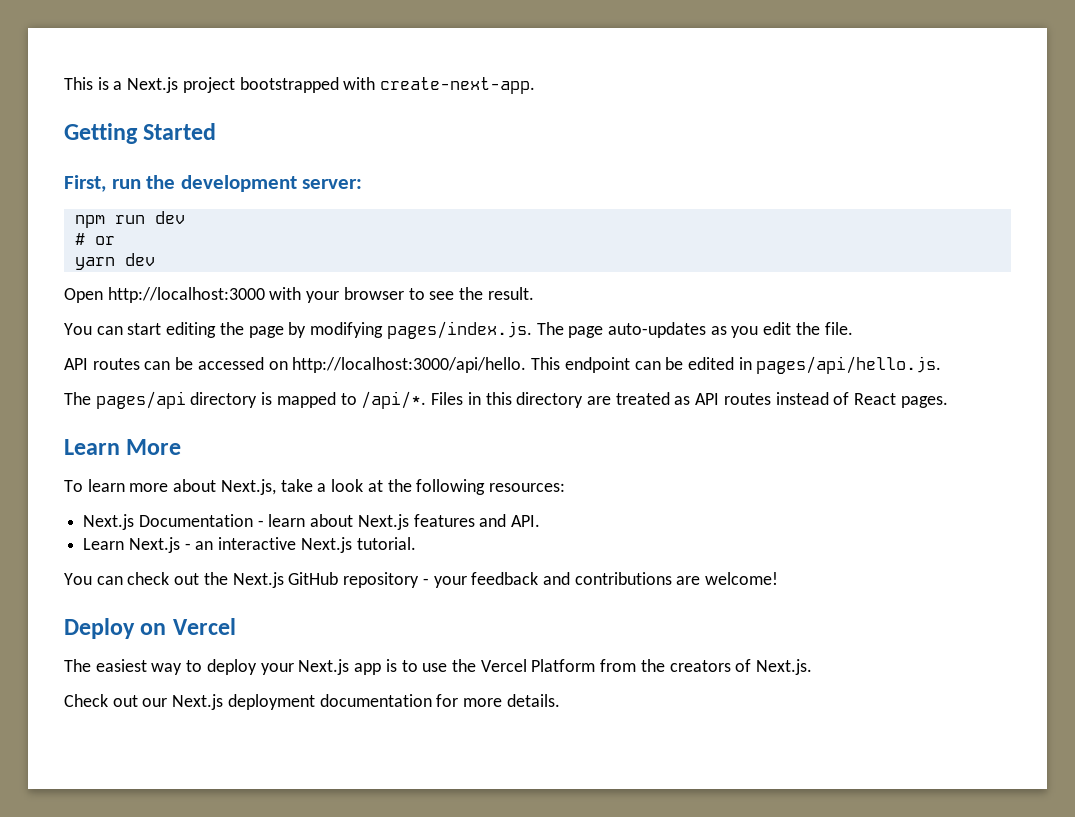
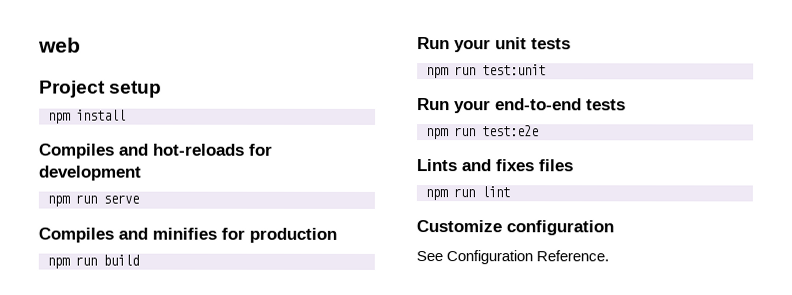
[64,77,536,94] [64,123,217,144] [64,175,176,192] This is a Next.js project bootstrapped with create-next-app. // Getting Started // First, run the -> [38,37,81,53] [39,80,163,98] [48,109,126,124] [38,143,273,159] web // Project setup // npm install // Compiles and hot-reloads for
[302,179,363,189] [74,211,185,228] [74,233,115,245] [74,253,155,270] [64,287,534,303] [64,321,853,339] [64,356,942,374] [64,391,948,409] [64,439,182,455] [64,479,565,495] [83,514,541,530] [83,537,416,553] [64,572,779,588] [64,618,236,639] [64,659,813,675] [64,694,560,710] server: // npm run dev // # or // yarn dev // Open http://localhost:3000 with your browser to see the result. // You can start editing the page by modifying pages/index.js. The page auto-updates as you edit the file. // API routes can be accessed on http://localhost:3000/api/hello. This endpoint can be edited in pages/api/hello.js. // The pages/api directory is mapped to /api/*. Files in this directory are treated as API routes instead of React pages. // Learn More // To learn more about Next.js, take a look at the following resources: // Next.js Documentation - learn about Next.js features and API. // Learn Next.js - an interactive Next.js tutorial. // You can check out the Next.js GitHub repository - your feedback and contributions are welcome! // Deploy on Vercel // The easiest way to deploy your Next.js app is to use the Vercel Platform from the creators of Next.js. // Check out our Next.js deployment documentation for more details. -> [47,194,139,207] [38,227,337,243] [47,254,139,269] [417,37,571,53] [426,64,546,79] [417,98,626,114] [426,125,539,140] [416,159,573,172] [425,186,510,201] [416,220,614,236] [416,250,610,265] // npm run serve // Compiles and minifies for production // npm run build // Run your unit tests // npm run test:unit // Run your end-to-end tests // npm run test:e2e // Lints and fixes files // npm run lint // Customize configuration // See Configuration Reference.

